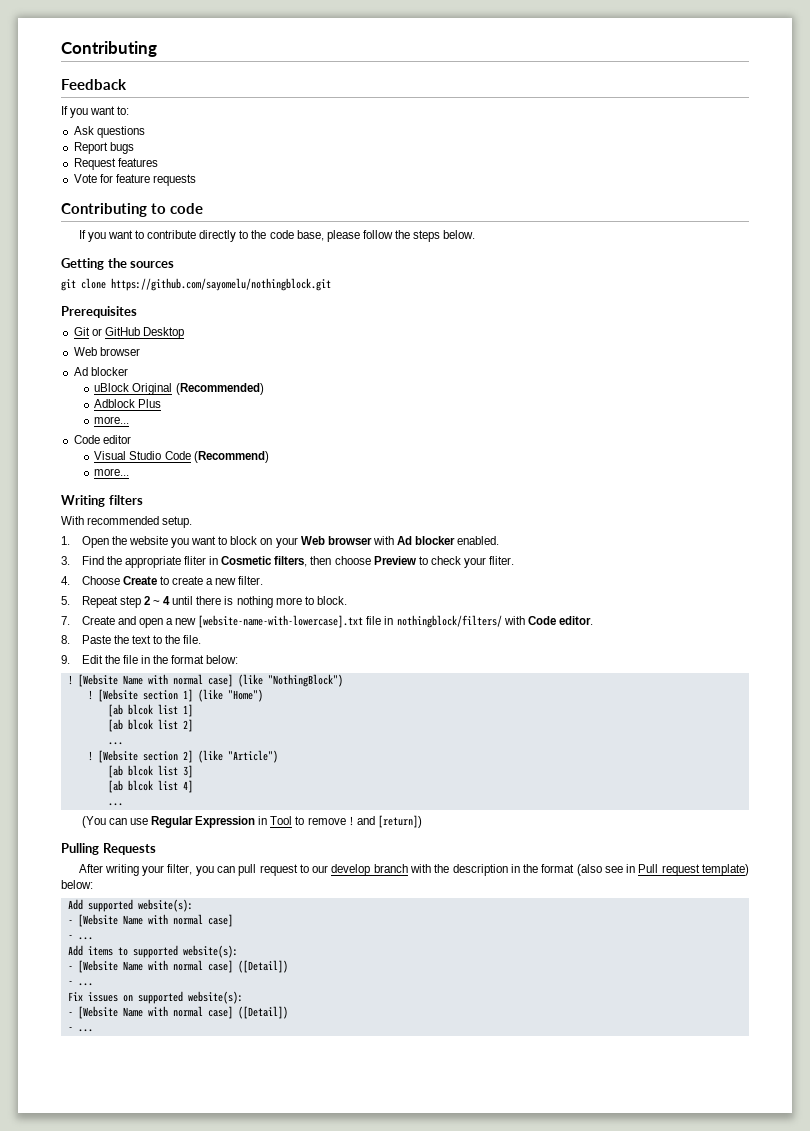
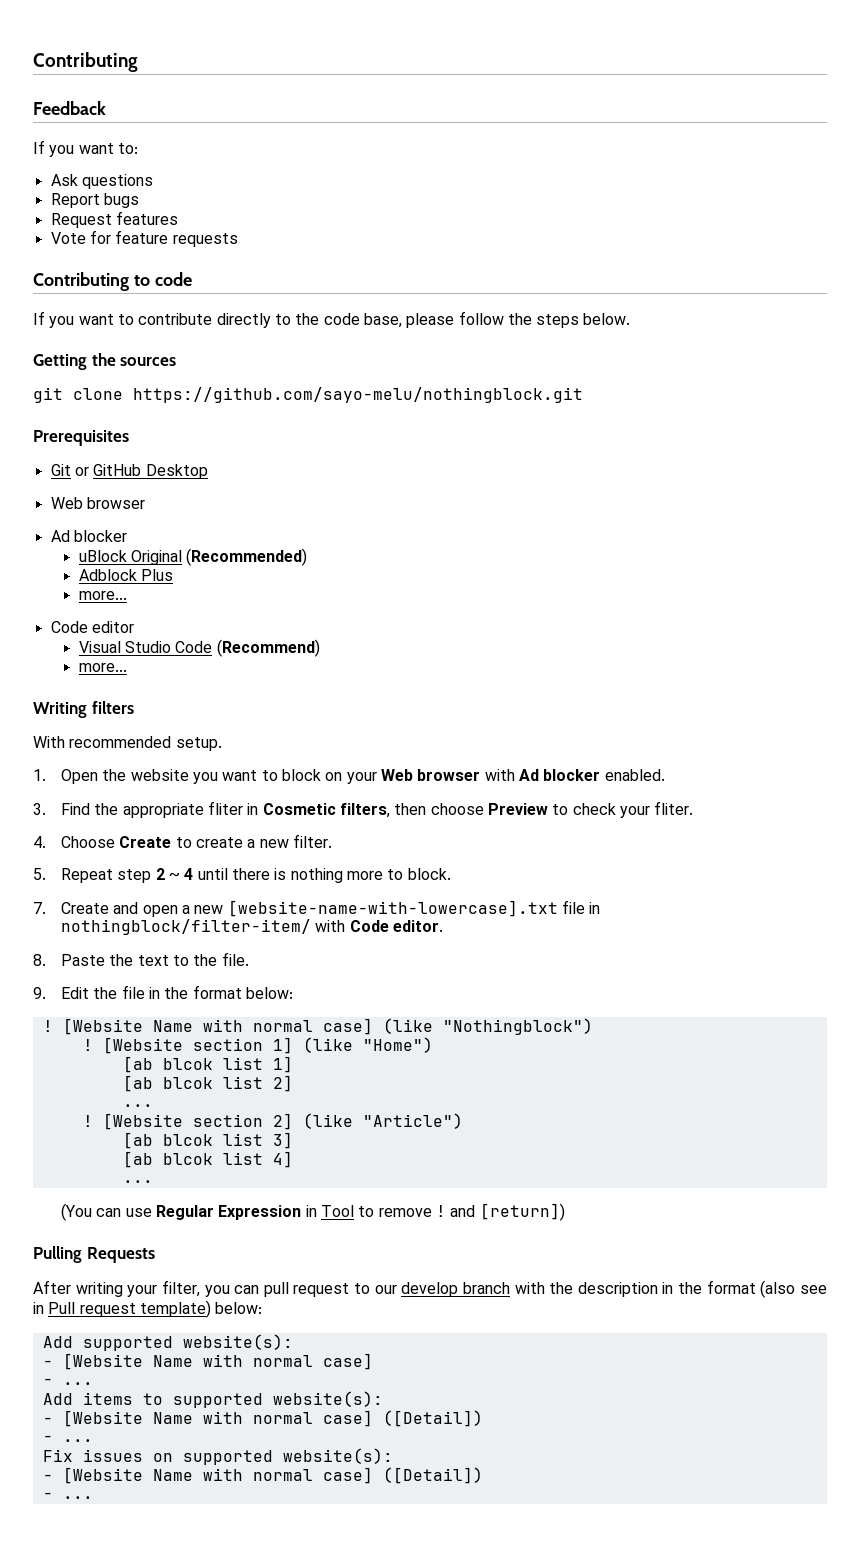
[111,278,331,291] https://github.com/sayomelu/nothingblock.git -> [133,387,583,403] https://github.com/sayo-melu/nothingblock.git
[396,615,502,628] nothingblock/filters/ -> [61,919,312,935] nothingblock/filter-item/
[267,674,343,687] "NothingBlock") -> [442,1018,593,1035] "Nothingblock")

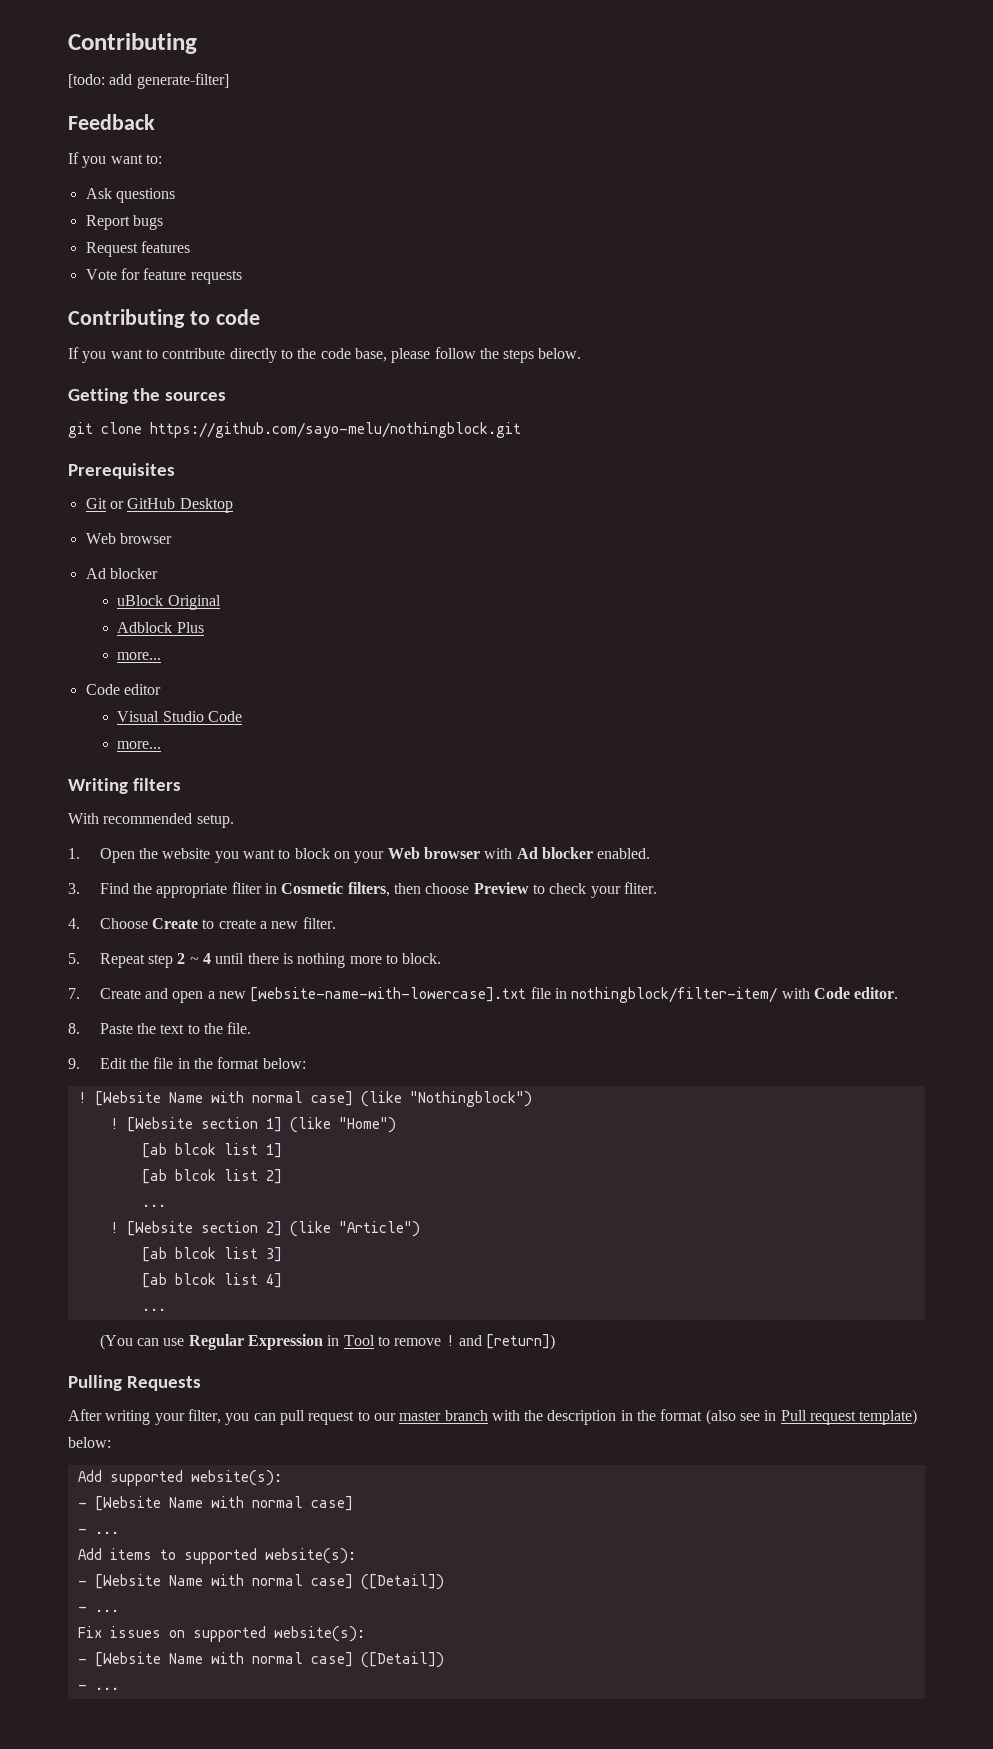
[33,52,138,72] Contributing -> [68,33,197,54] [68,73,229,89] Contributing // [todo: add generate-filter]
[186,548,308,566] (Recommended) -> (221, 602) none
[216,639,320,657] (Recommend) -> (242, 716) none
[401,1282,459,1297] develop -> [399,1411,442,1421] master

